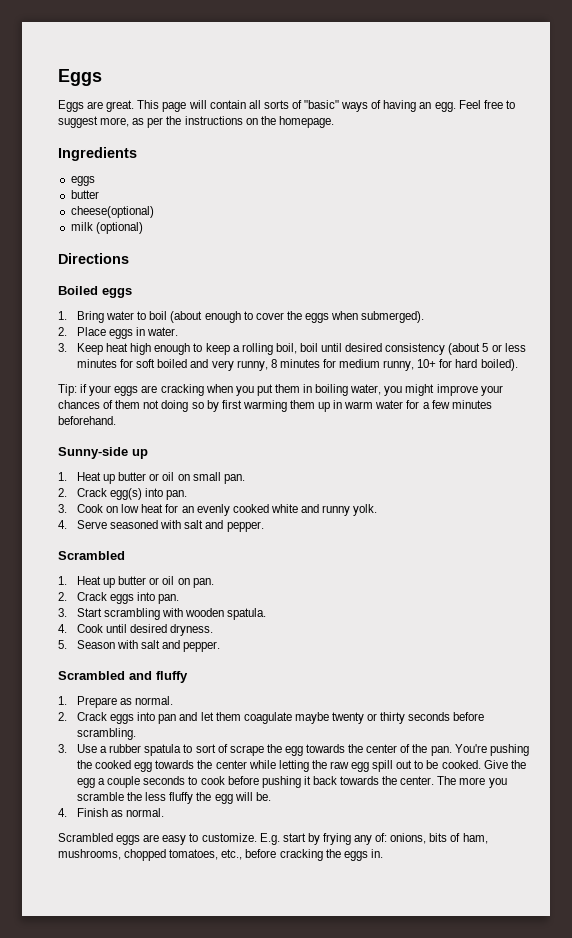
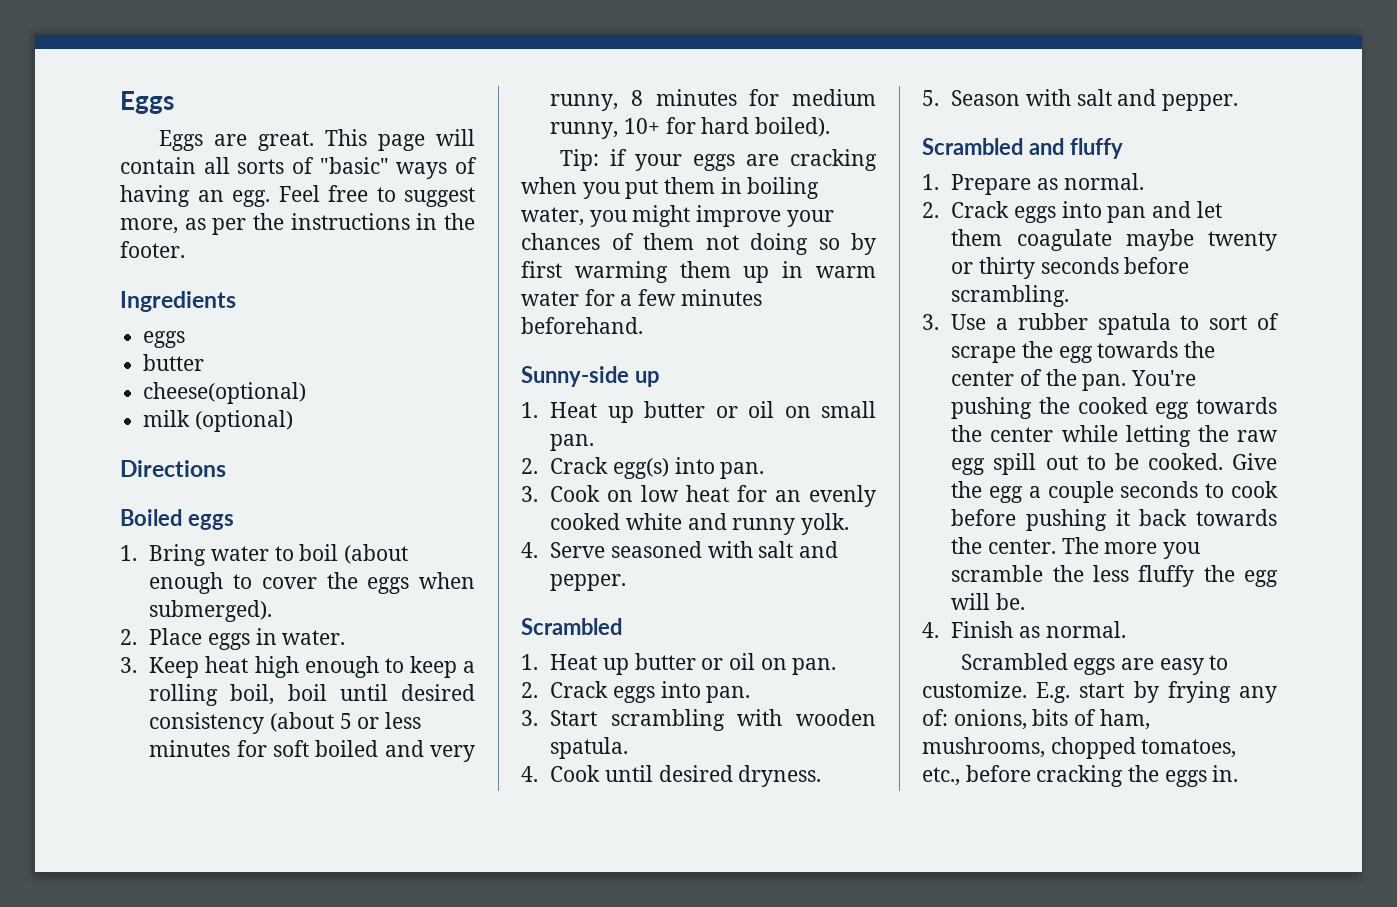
[245,116,334,128] on the homepage. -> [416,213,475,230] [120,241,185,258] in the footer.

